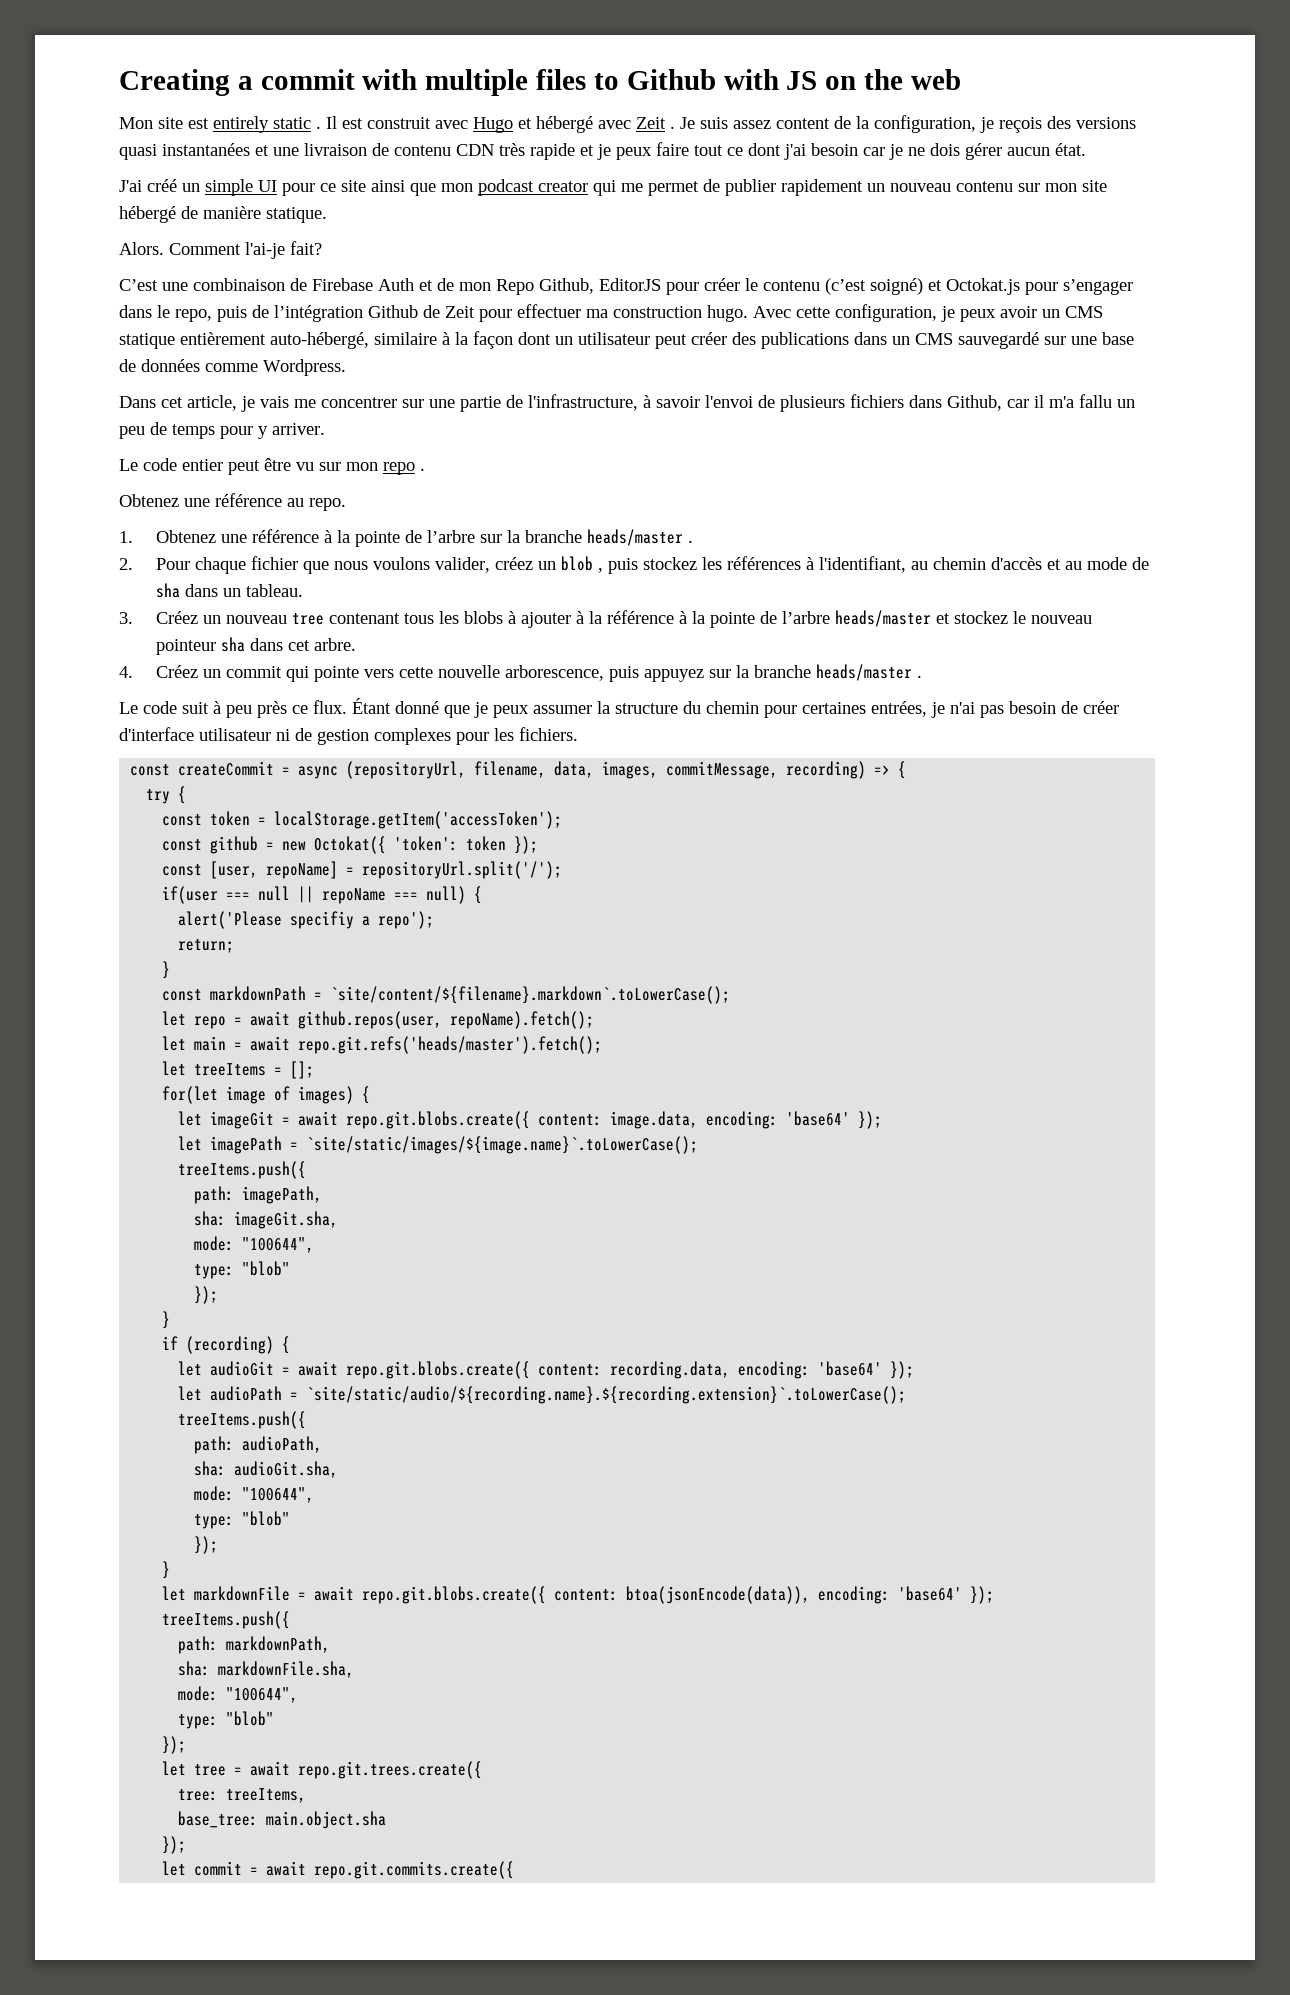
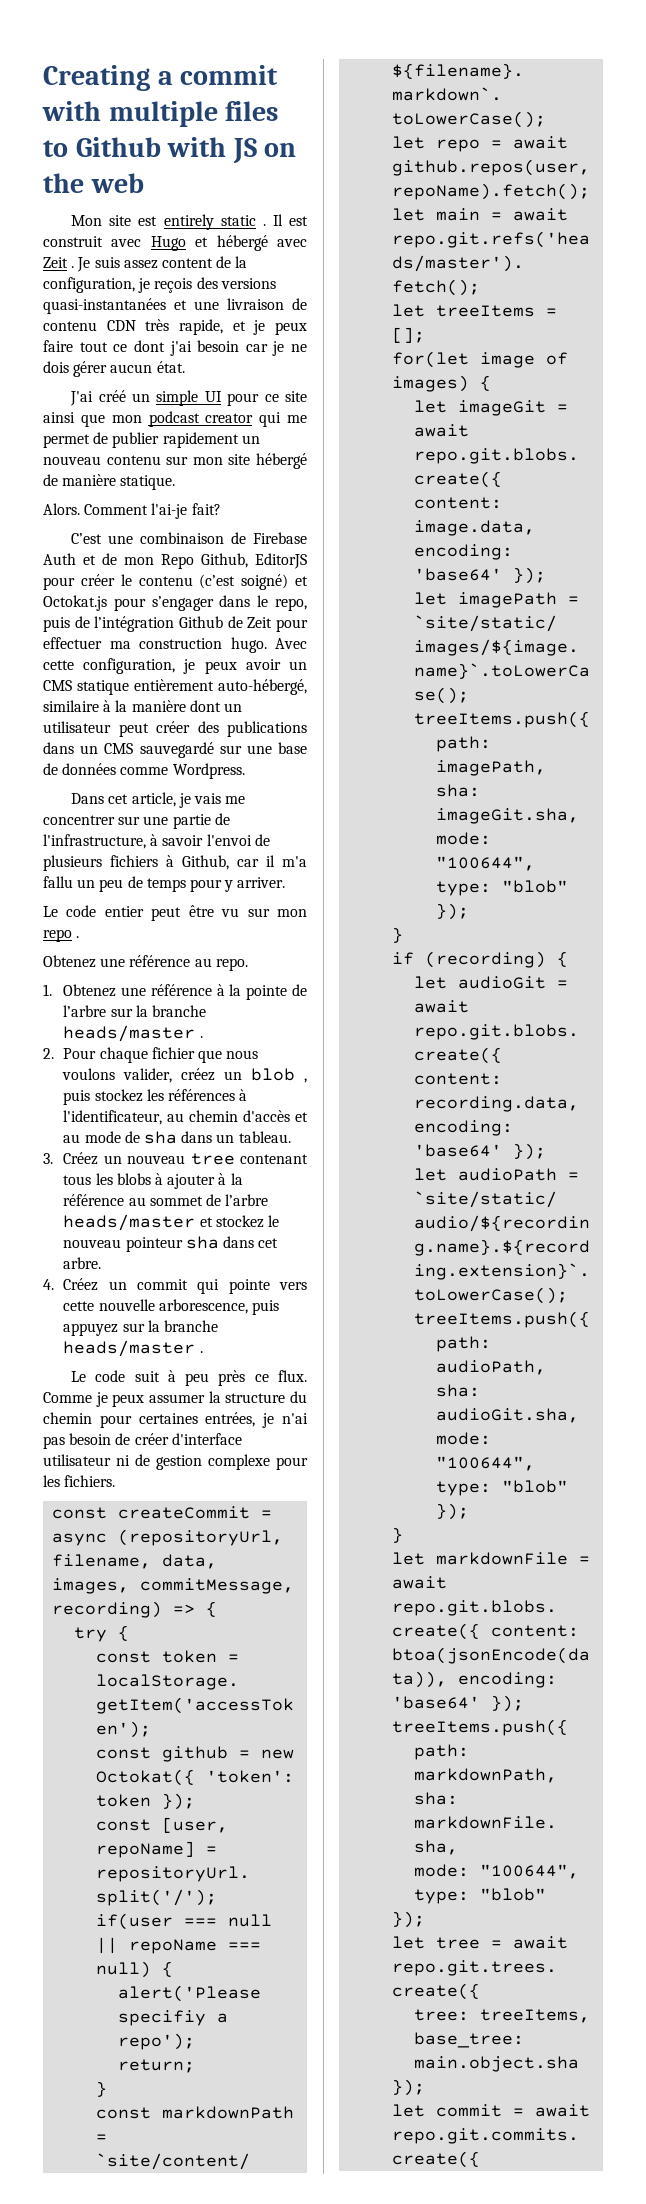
[119,143,250,160] quasi instantanées -> [43,298,166,314] quasi-instantanées
[530,143,575,160] rapide -> [178,319,223,335] rapide,
[473,331,513,349] façon -> [131,700,186,712] manière
[909,395,942,408] dans -> [166,855,174,867] à
[818,556,906,573] l'identifiant, -> [63,1110,163,1125] l'identificateur,
[678,611,755,628] à la pointe -> [128,1196,203,1206] au sommet
[352,698,470,718] Étant donné que -> [43,1392,92,1403] Comme
[374,728,451,745] complexes -> [208,1454,270,1470] complexe

